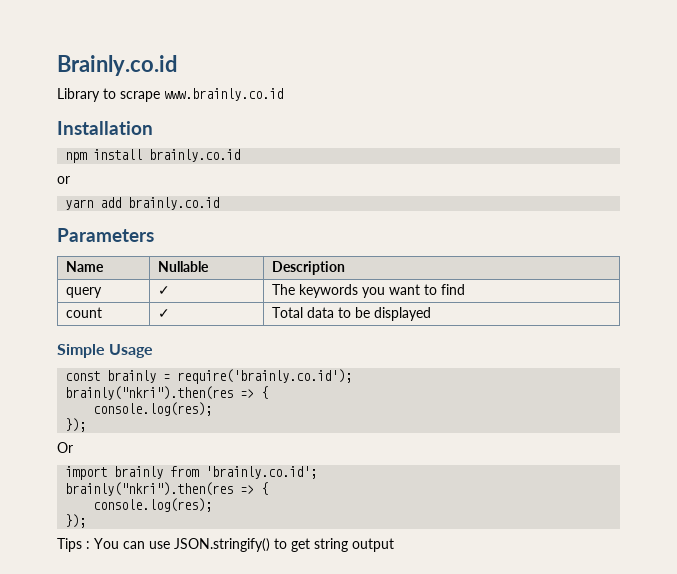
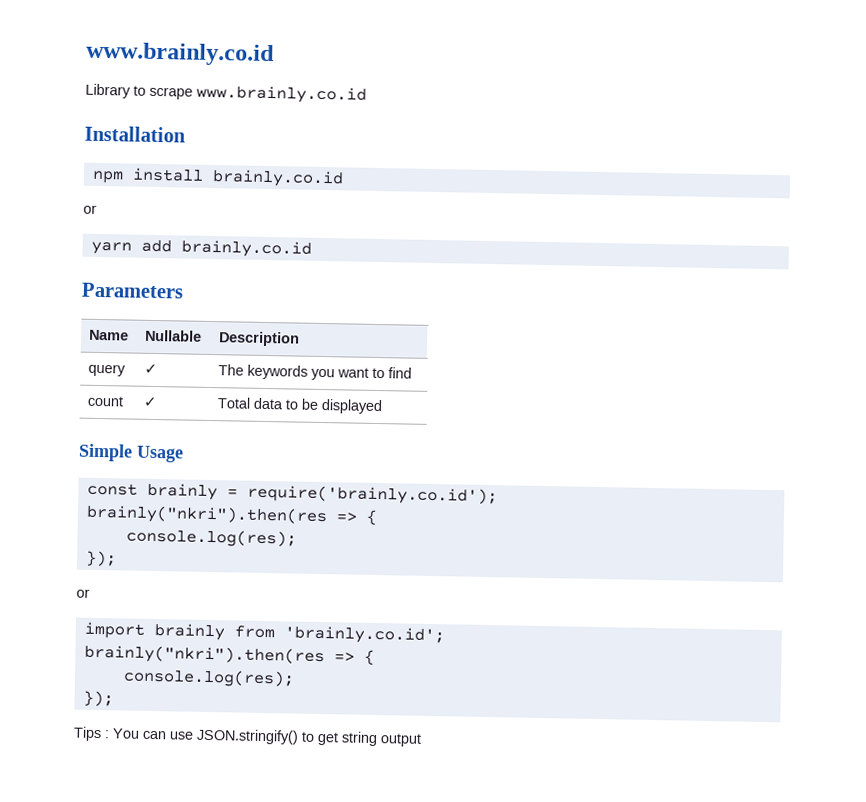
[57,55,177,76] Brainly.co.id -> [86,41,275,67] www.brainly.co.id
[57,442,73,453] Or -> [76,588,90,598] or

